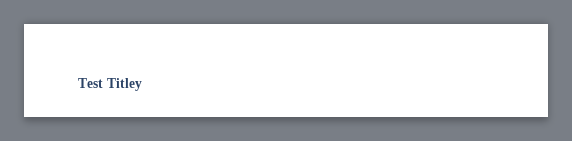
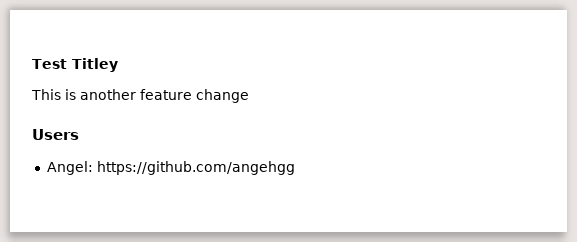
(142, 84) none -> [31,89,249,103] [32,129,79,140] [46,161,295,175] // This is another feature change // Users // Angel: https://github.com/angehgg

